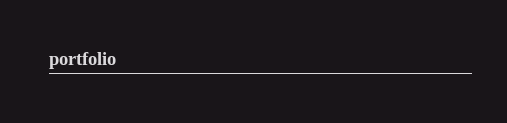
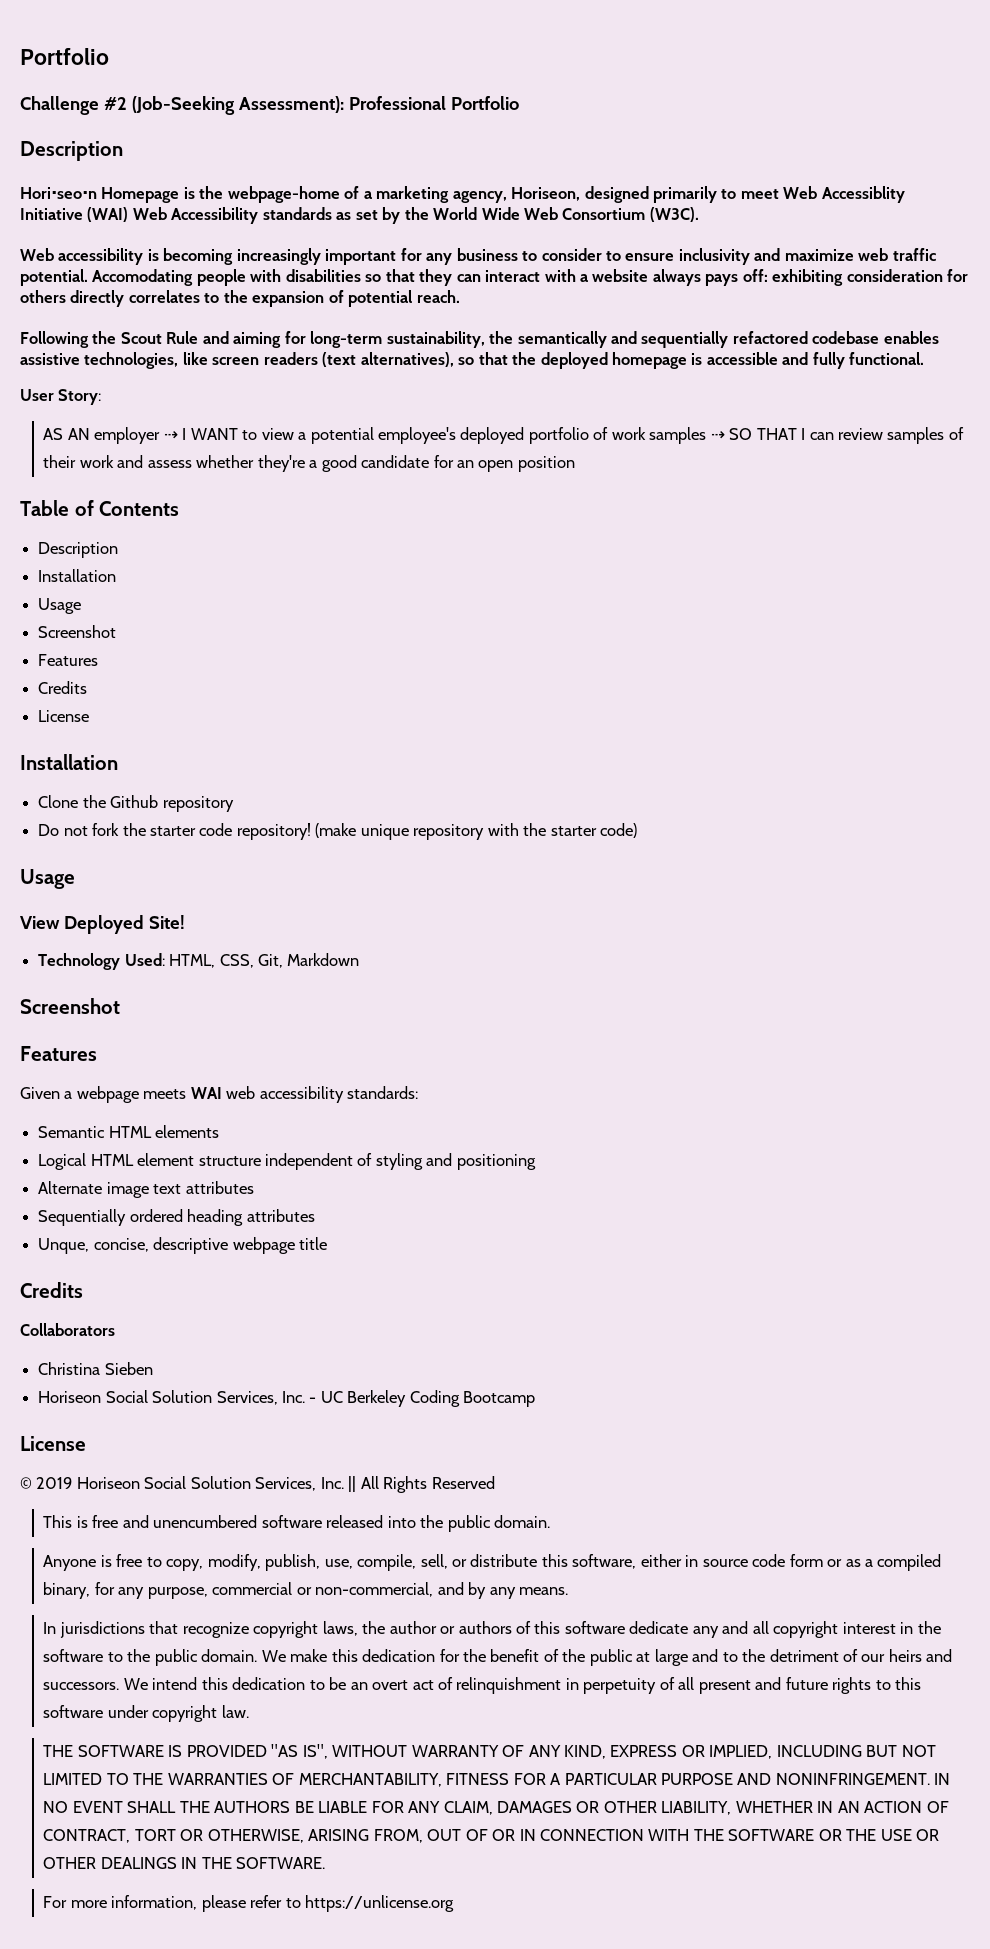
[49,52,116,69] portfolio -> [20,48,109,65] [20,96,519,115] [20,141,123,161] [20,186,905,203] [20,207,699,224] [20,248,936,265] [20,269,969,286] [20,290,460,307] [20,331,939,348] [20,352,925,369] [20,389,102,405] [43,427,964,444] [43,455,575,472] [20,500,180,516] [38,542,119,558] [38,569,117,582] [38,598,82,614] [38,625,117,638] [38,654,99,666] [38,681,88,694] [38,710,90,722] [20,754,118,770] [38,795,234,812] [38,823,638,840] [20,869,75,889] [20,915,185,934] [38,953,360,970] [20,998,120,1014] [20,1046,97,1061] [20,1086,419,1103] [38,1125,220,1138] [38,1153,536,1170] [38,1181,254,1198] [38,1209,315,1226] [38,1237,327,1254] [20,1282,83,1298] [20,1323,115,1336] [38,1362,153,1375] [38,1390,536,1407] [20,1436,86,1451] [20,1476,495,1493] [43,1515,550,1532] [43,1554,942,1571] [43,1582,568,1599] [43,1621,941,1638] [43,1649,953,1666] [43,1677,921,1694] [43,1705,249,1722] [43,1744,936,1759] [43,1773,951,1787] [43,1801,949,1815] [43,1829,940,1843] [43,1857,326,1869] [43,1895,455,1912] Portfolio // Challenge #2 (Job-Seeking Assessment): Professional Portfolio // Description // Hori∙seo∙n Homepage is the webpage-home of a marketing agency, Horiseon, designed primarily to meet Web Accessiblity Initiative (WAI) Web Accessibility standards as set by the World Wide Web Consortium (W3C). // Web accessibility is becoming increasingly important for any business to consider to ensure inclusivity and maximize web traffic potential. Accomodating people with disabilities so that they can interact with a website always pays off: exhibiting consideration for others directly correlates to the expansion of potential reach. // Following the Scout Rule and aiming for long-term sustainability, the semantically and sequentially refactored codebase enables assistive technologies, like screen readers (text alternatives), so that the deployed homepage is accessible and fully functional. // User Story: // AS AN employer ⇢ I WANT to view a potential employee's deployed portfolio of work samples ⇢ SO THAT I can review samples of their work and assess whether they're a good candidate for an open position // Table of Contents // Description // Installation // Usage // Screenshot // Features // Credits // License // Installation // Clone the Github repository // Do not fork the starter code repository! (make unique repository with the starter code) // Usage // View Deployed Site! // Technology Used: HTML, CSS, Git, Markdown // Screenshot // Features // Given a webpage meets WAI web accessibility standards: // Semantic HTML elements // Logical HTML element structure independent of styling and positioning // Alternate image text attributes // Sequentially ordered heading attributes // Unque, concise, descriptive webpage title // Credits // Collaborators // Christina Sieben // Horiseon Social Solution Services, Inc. - UC Berkeley Coding Bootcamp // License // © 2019 Horiseon Social Solution Services, Inc. || All Rights Reserved // This is free and unencumbered software released into the public domain. // Anyone is free to copy, modify, publish, use, compile, sell, or distribute this software, either in source code form or as a compiled binary, for any purpose, commercial or non-commercial, and by any means. // In jurisdictions that recognize copyright laws, the author or authors of this software dedicate any and all copyright interest in the software to the public domain. We make this dedication for the benefit of the public at large and to the detriment of our heirs and successors. We intend this dedication to be an overt act of relinquishment in perpetuity of all present and future rights to this software under copyright law. // THE SOFTWARE IS PROVIDED "AS IS", WITHOUT WARRANTY OF ANY KIND, EXPRESS OR IMPLIED, INCLUDING BUT NOT LIMITED TO THE WARRANTIES OF MERCHANTABILITY, FITNESS FOR A PARTICULAR PURPOSE AND NONINFRINGEMENT. IN NO EVENT SHALL THE AUTHORS BE LIABLE FOR ANY CLAIM, DAMAGES OR OTHER LIABILITY, WHETHER IN AN ACTION OF CONTRACT, TORT OR OTHERWISE, ARISING FROM, OUT OF OR IN CONNECTION WITH THE SOFTWARE OR THE USE OR OTHER DEALINGS IN THE SOFTWARE. // For more information, please refer to https://unlicense.org

